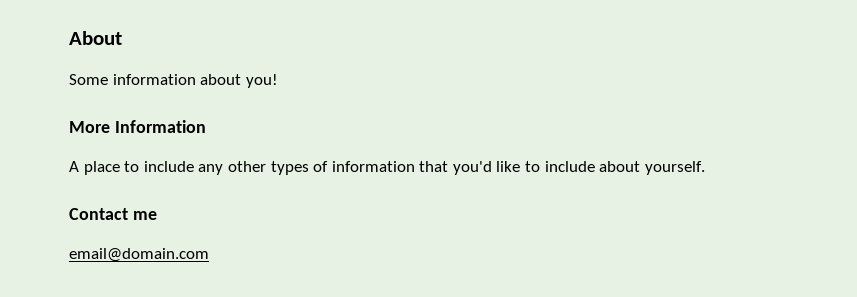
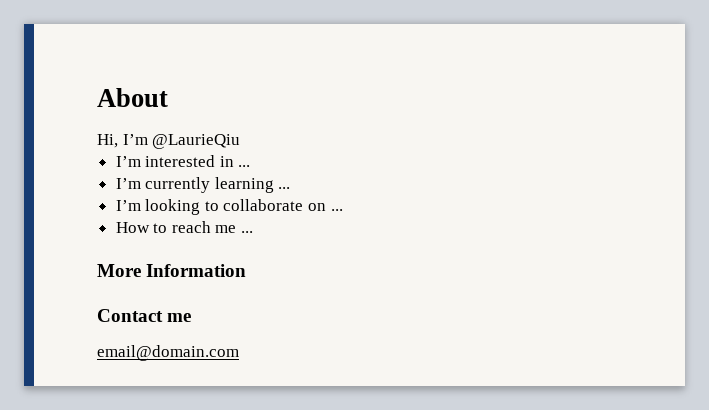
[69,74,278,88] [69,120,206,133] [69,161,705,175] Some information about you! // More Information // A place to include any other types of information that you'd like to include about yourself. -> [97,134,241,149] [115,155,251,167] [115,177,291,193] [115,199,343,215] [115,221,254,233] [97,264,247,277] Hi, I’m @LaurieQiu // I’m interested in ... // I’m currently learning ... // I’m looking to collaborate on ... // How to reach me ... // More Information

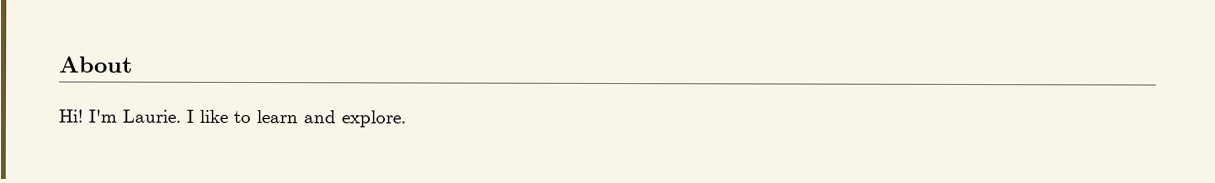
[97,134,241,149] [115,155,251,167] [115,177,291,193] [115,199,343,215] [115,221,254,233] [97,264,247,277] [97,309,192,322] [97,345,239,361] Hi, I’m @LaurieQiu // I’m interested in ... // I’m currently learning ... // I’m looking to collaborate on ... // How to reach me ... // More Information // Contact me // email@domain.com -> [58,109,406,128] Hi! I'm Laurie. I like to learn and explore.

